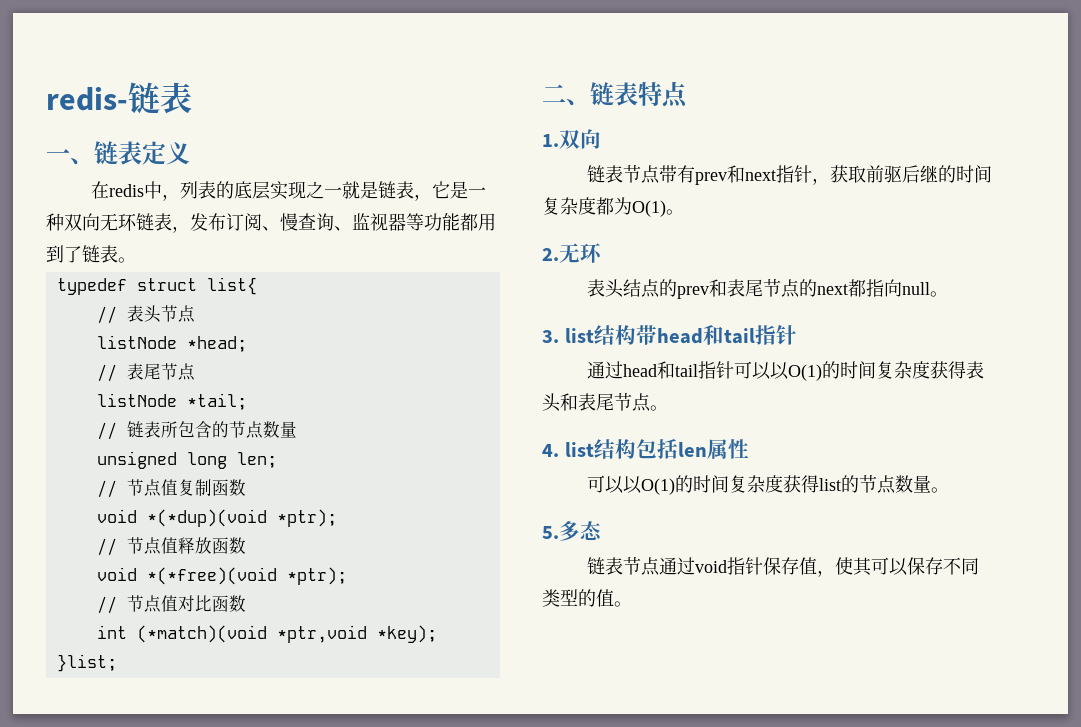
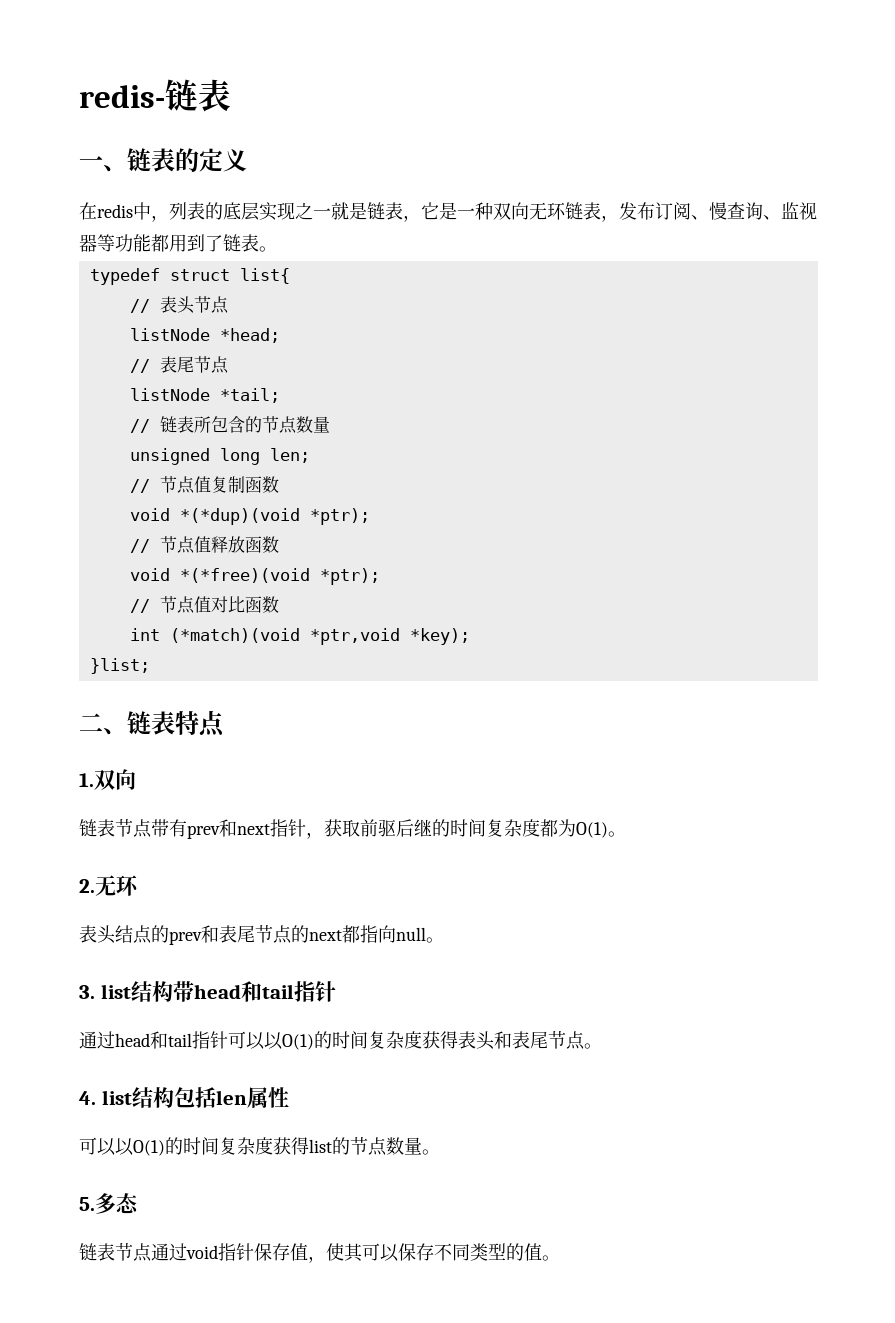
(142, 153) none -> [175,148,199,172] 的

